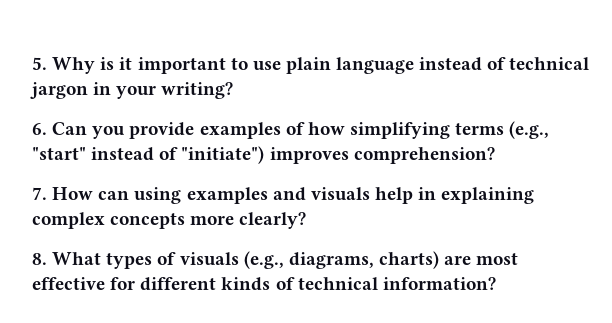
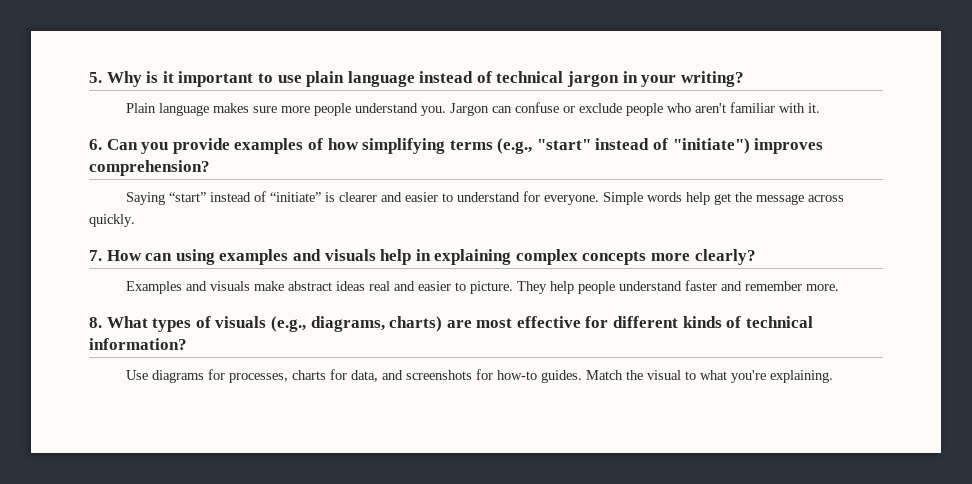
(234, 90) none -> [125,102,820,116] // Plain language makes sure more people understand you. Jargon can confuse or exclude people who aren't familiar with it.
(495, 155) none -> [125,191,844,205] [89,214,135,227] // Saying “start” instead of “initiate” is clearer and easier to understand for everyone. Simple words help get the message across quickly.
(307, 220) none -> [125,280,839,294] // Examples and visuals make abstract ideas real and easier to picture. They help people understand faster and remember more.
(496, 283) none -> [125,369,833,383] // Use diagrams for processes, charts for data, and screenshots for how-to guides. Match the visual to what you're explaining.

